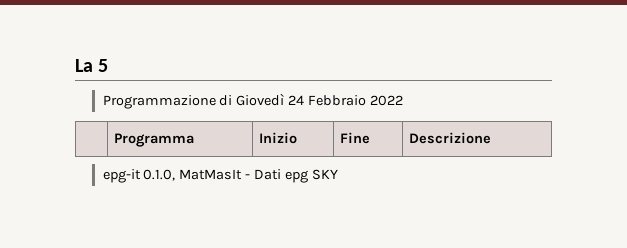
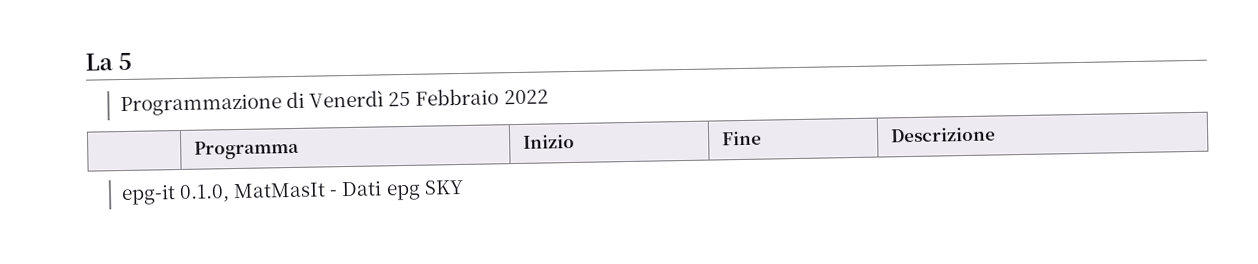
[236,93,305,106] Giovedì 24 -> [309,90,412,108] Venerdì 25

